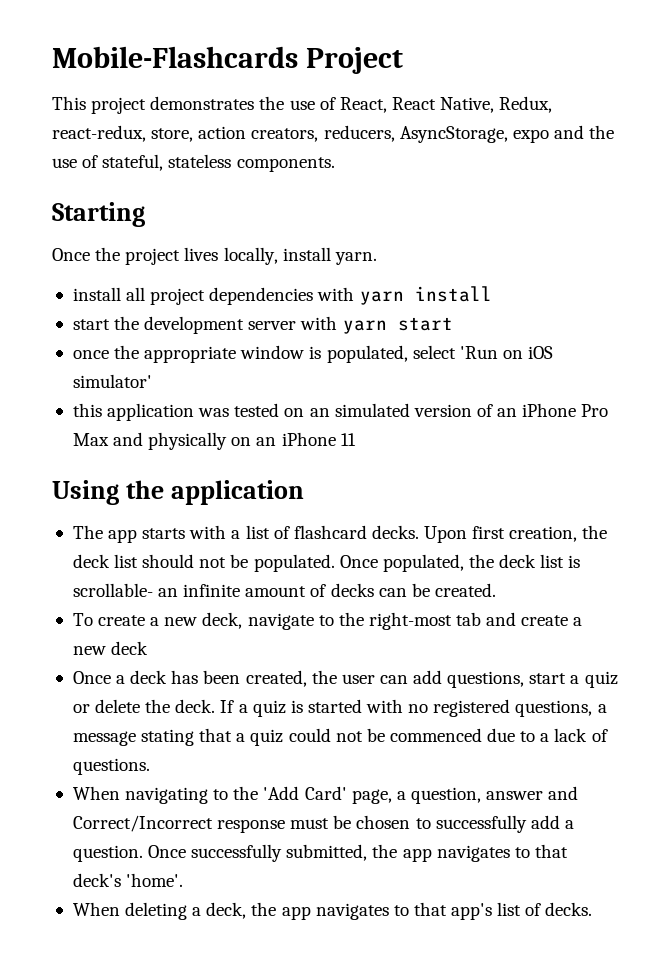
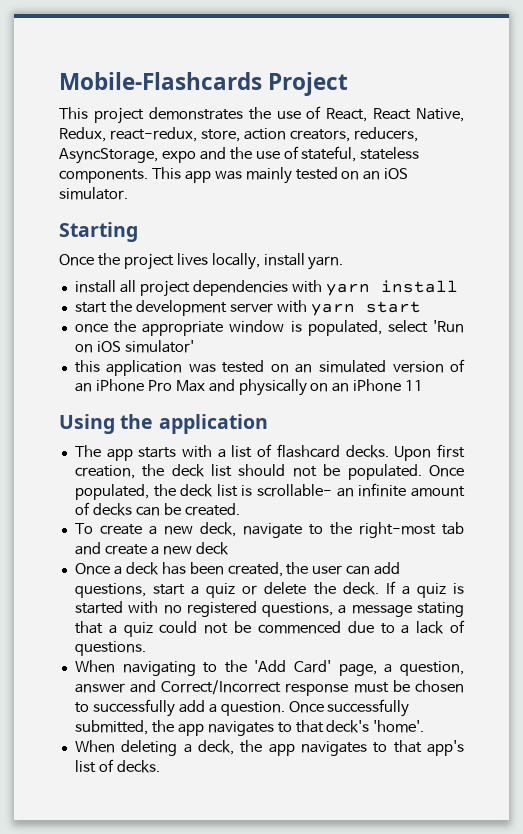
(335, 164) none -> [151,167,409,184] [59,187,128,200] This app was mainly tested on an iOS simulator.

